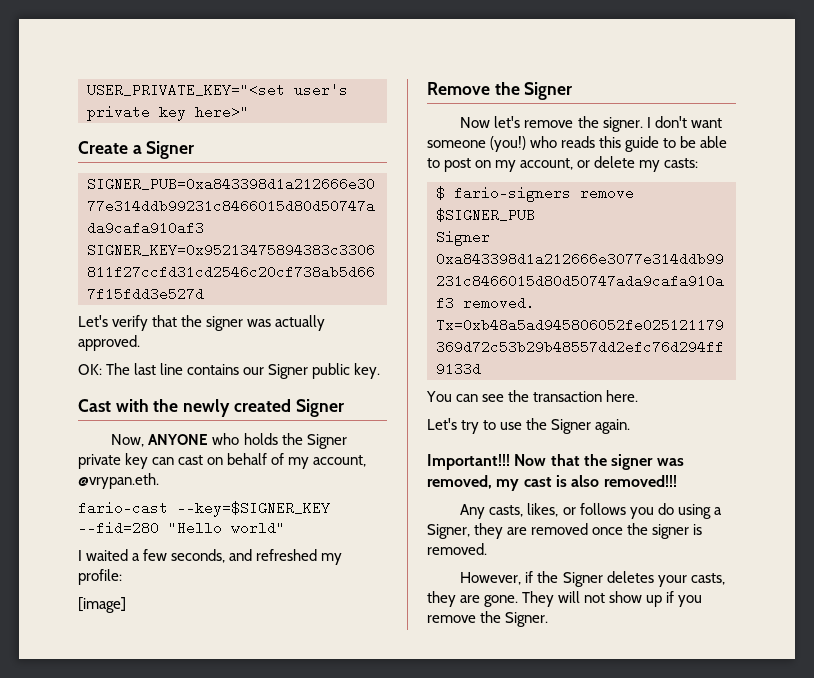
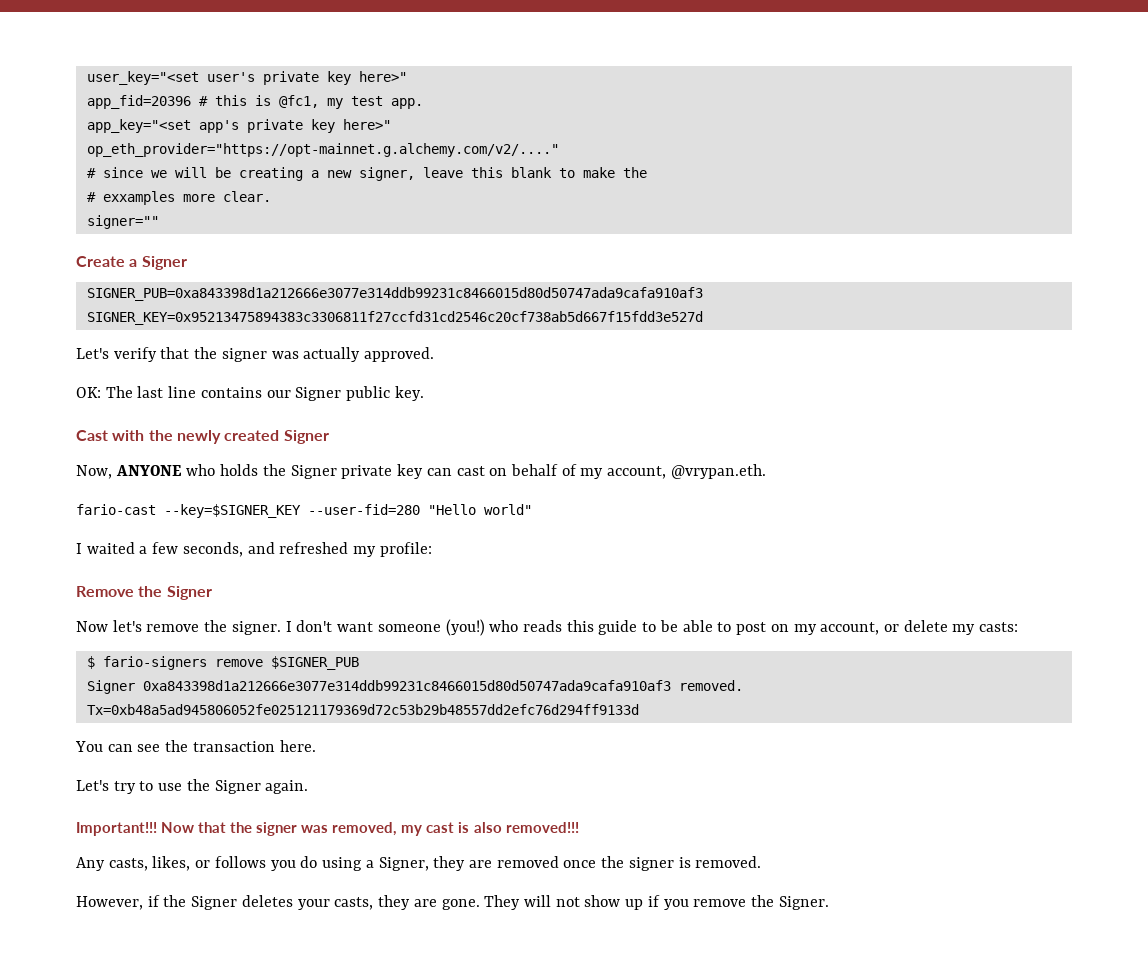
[87,83,285,97] USER_PRIVATE_KEY="<set -> [86,71,199,85] user_key="<set
(249, 112) none -> [86,95,423,109] [86,119,391,133] [86,143,559,157] [86,167,647,181] [86,191,271,205] [86,215,159,229] // app_fid=20396 # this is @fc1, my test app. // app_key="<set app's private key here>" // op_eth_provider="https://opt-mainnet.g.alchemy.com/v2/...." // # since we will be creating a new signer, leave this blank to make the // # exxamples more clear. // signer=""
[78,521,159,535] --fid=280 -> [308,504,420,515] --user-fid=280
[78,597,126,613] // [image] -> (432, 549) none

